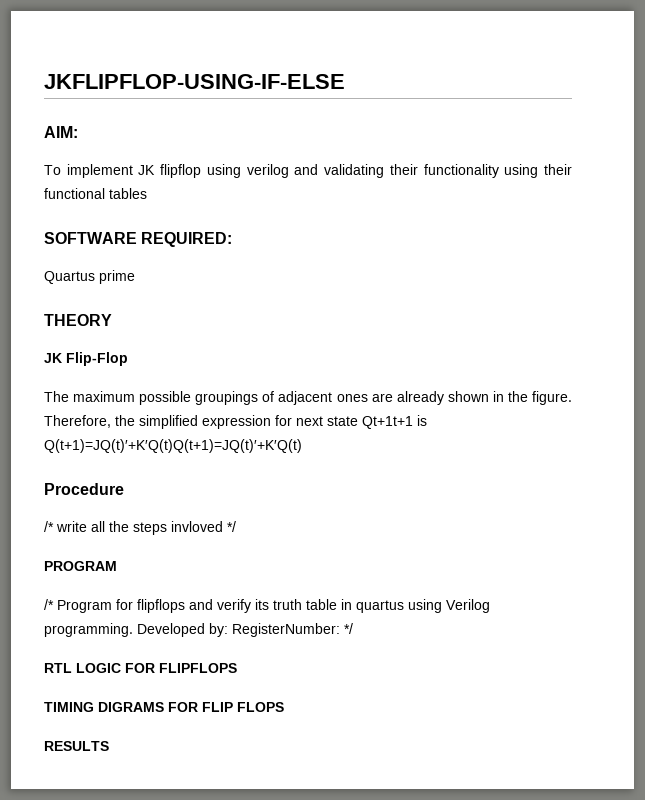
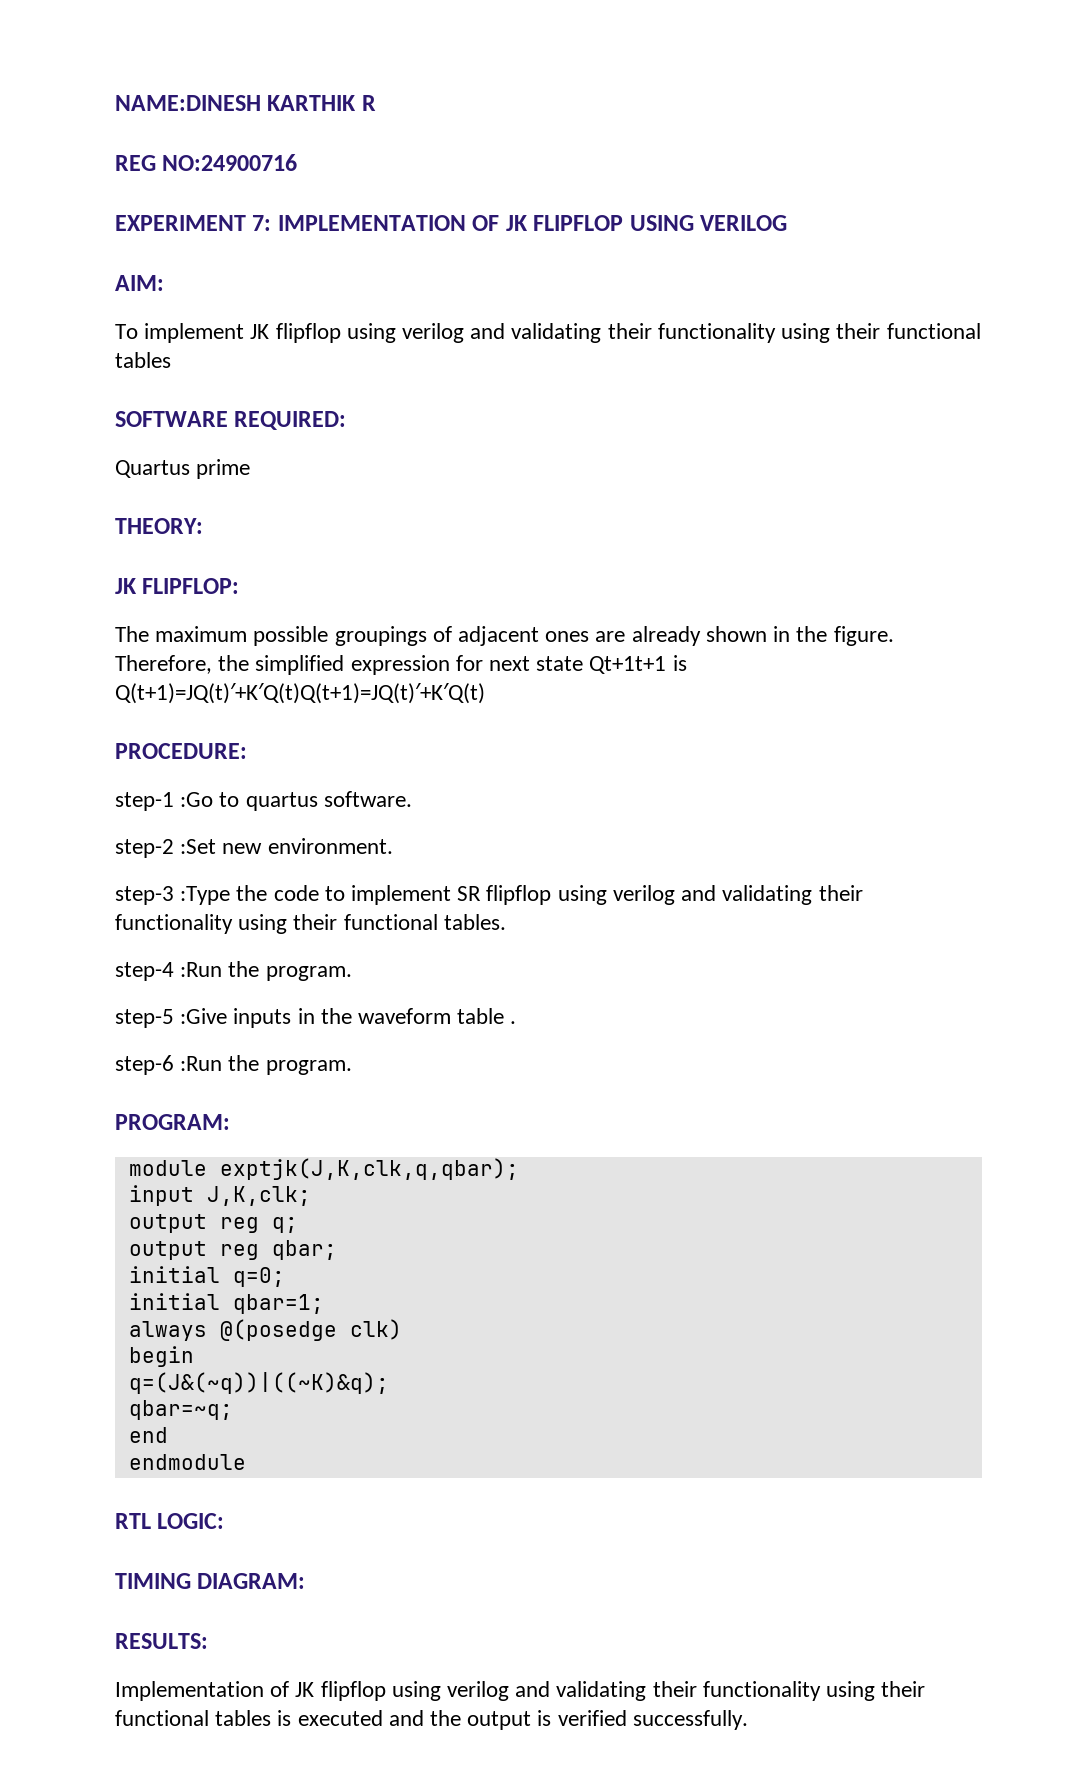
[44,74,345,89] JKFLIPFLOP-USING-IF-ELSE -> [115,95,376,111] [115,154,298,171] [115,215,788,231] NAME:DINESH KARTHIK R // REG NO:24900716 // EXPERIMENT 7: IMPLEMENTATION OF JK FLIPFLOP USING VERILOG
[44,314,112,326] [44,352,128,366] THEORY // JK Flip-Flop -> [115,518,203,534] [115,578,240,594] THEORY: // JK FLIPFLOP:
[44,483,124,495] [44,521,236,535] [44,561,117,571] [44,599,490,613] [44,623,353,637] [44,663,237,673] [44,702,284,712] [44,741,109,751] Procedure // /* write all the steps invloved */ // PROGRAM // /* Program for flipflops and verify its truth table in quartus using Verilog programming. Developed by: RegisterNumber: */ // RTL LOGIC FOR FLIPFLOPS // TIMING DIGRAMS FOR FLIP FLOPS // RESULTS -> [115,743,247,759] [115,791,412,811] [115,838,393,858] [115,885,863,905] [115,914,506,934] [115,961,352,981] [115,1008,517,1028] [115,1055,352,1075] [115,1114,230,1130] [128,1158,519,1180] [128,1185,311,1206] [128,1214,298,1233] [128,1240,337,1260] [128,1266,285,1287] [128,1293,324,1314] [128,1319,402,1341] [128,1346,194,1367] [128,1372,389,1394] [128,1400,233,1420] [128,1427,168,1443] [128,1454,246,1470] [115,1513,225,1529] [115,1573,306,1589] [115,1633,208,1649] [115,1681,926,1701] [115,1710,748,1730] PROCEDURE: // step-1 :Go to quartus software. // step-2 :Set new environment. // step-3 :Type the code to implement SR flipflop using verilog and validating their functionality using their functional tables. // step-4 :Run the program. // step-5 :Give inputs in the waveform table . // step-6 :Run the program. // PROGRAM: // module exptjk(J,K,clk,q,qbar); // input J,K,clk; // output reg q; // output reg qbar; // initial q=0; // initial qbar=1; // always @(posedge clk) // begin // q=(J&(~q))|((~K)&q); // qbar=~q; // end // endmodule // RTL LOGIC: // TIMING DIAGRAM: // RESULTS: // Implementation of JK flipflop using verilog and validating their functionality using their functional tables is executed and the output is verified successfully.

